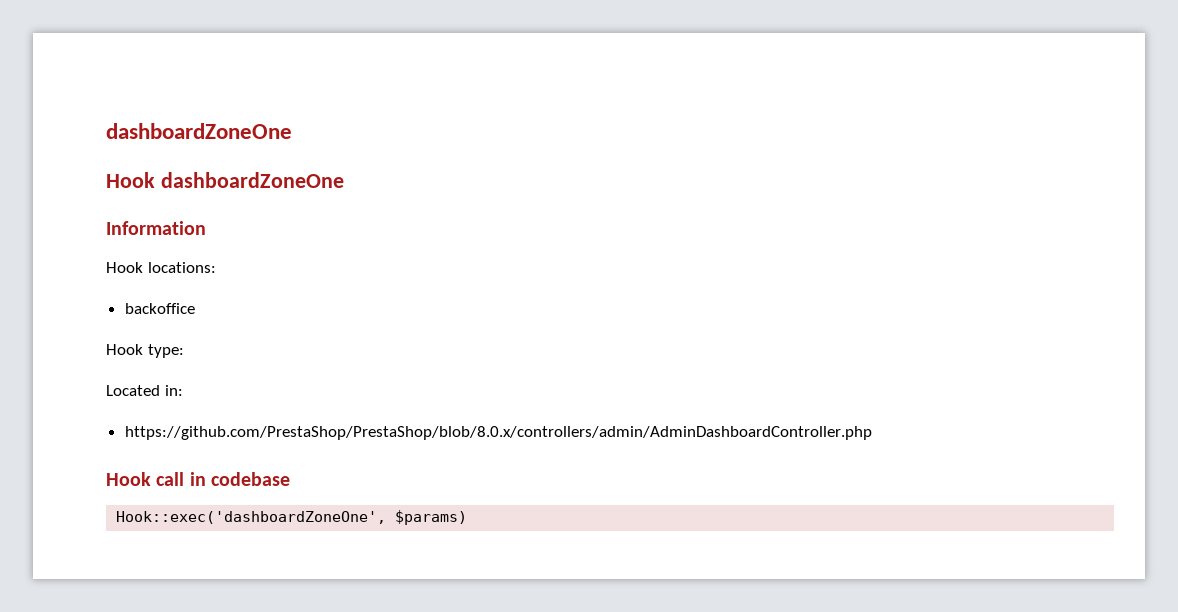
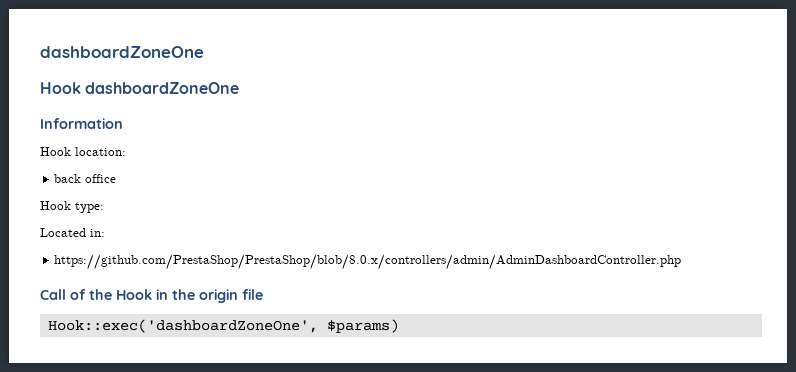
[147,262,216,273] [124,303,195,314] locations: // backoffice -> [75,147,126,156] [54,174,117,183] location: // back office
[106,472,291,486] Hook call in codebase -> [40,289,263,303] Call of the Hook in the origin file

